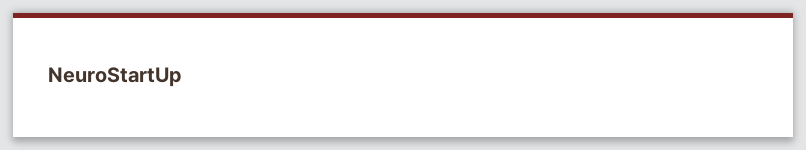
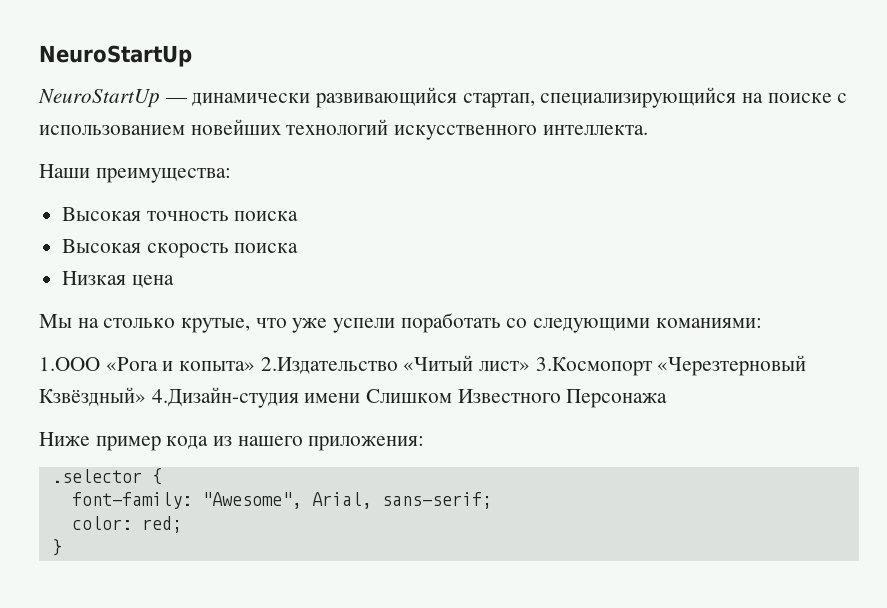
[48,67,181,87] NeuroStartUp -> [39,45,192,67] [38,87,848,108] [39,119,648,140] [39,164,231,183] [62,207,299,221] [62,239,299,258] [62,271,174,288] [39,313,762,333] [39,355,807,376] [39,387,668,408] [39,432,425,451] [51,468,162,485] [71,492,492,509] [71,516,182,533] [51,539,62,556] NeuroStartUp // NeuroStartUp — динамически развивающийся стартап, специализирующийся на поиске с использованием новейших технологий искусственного интеллекта. // Наши преимущества: // Высокая точность поиска // Высокая скорость поиска // Низкая цена // Мы на столько крутые, что уже успели поработать со следующими команиями: // 1.ООО «Рога и копыта» 2.Издательство «Читый лист» 3.Космопорт «Черезтерновый Кзвёздный» 4.Дизайн-студия имени Слишком Известного Персонажа // Ниже пример кода из нашего приложения: // .selector { // font-family: "Awesome", Arial, sans-serif; // color: red; // }

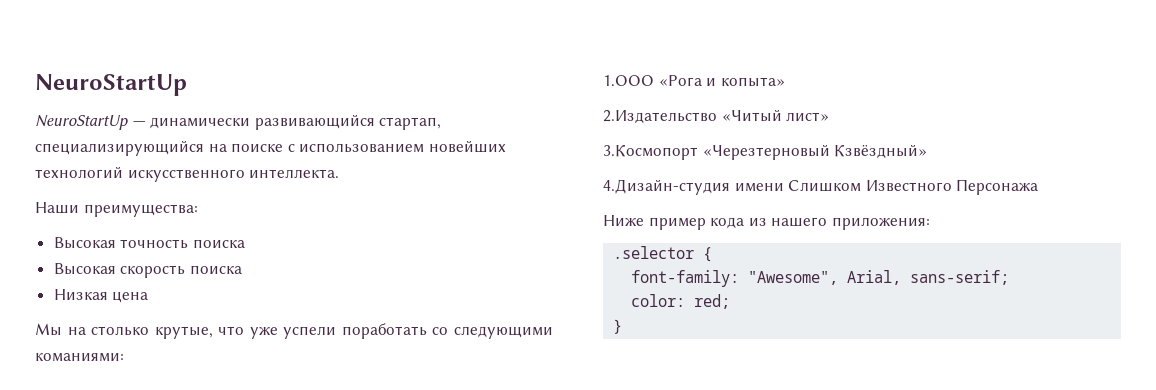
(256, 366) none -> (785, 82) //
(531, 366) none -> (830, 116) //
(146, 396) none -> (928, 151) //

